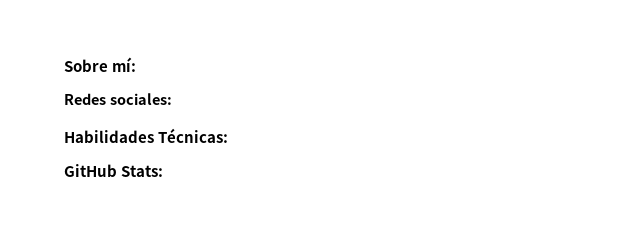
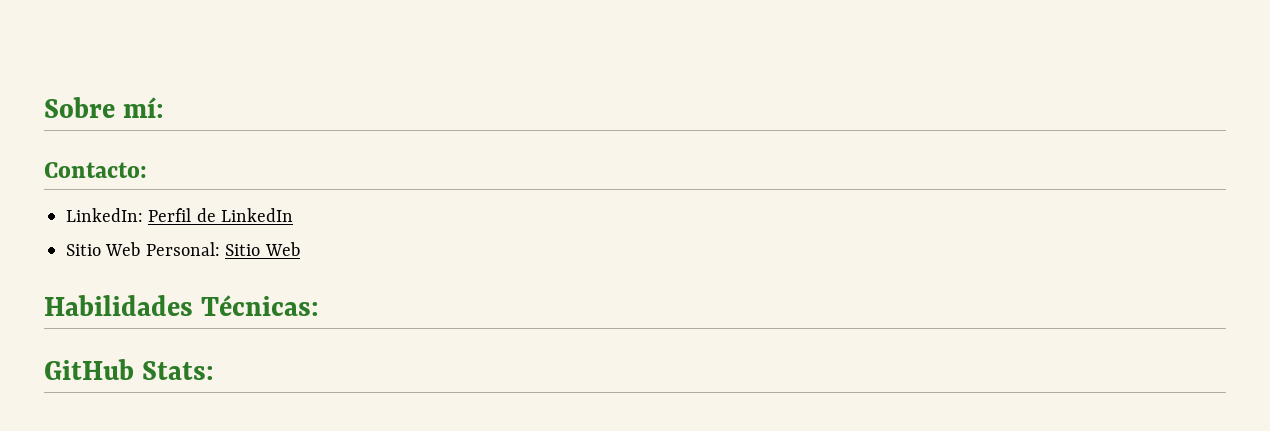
[64,93,172,105] Redes sociales: -> [44,162,147,178] [66,208,294,222] [66,242,300,256] Contacto: // LinkedIn: Perfil de LinkedIn // Sitio Web Personal: Sitio Web

